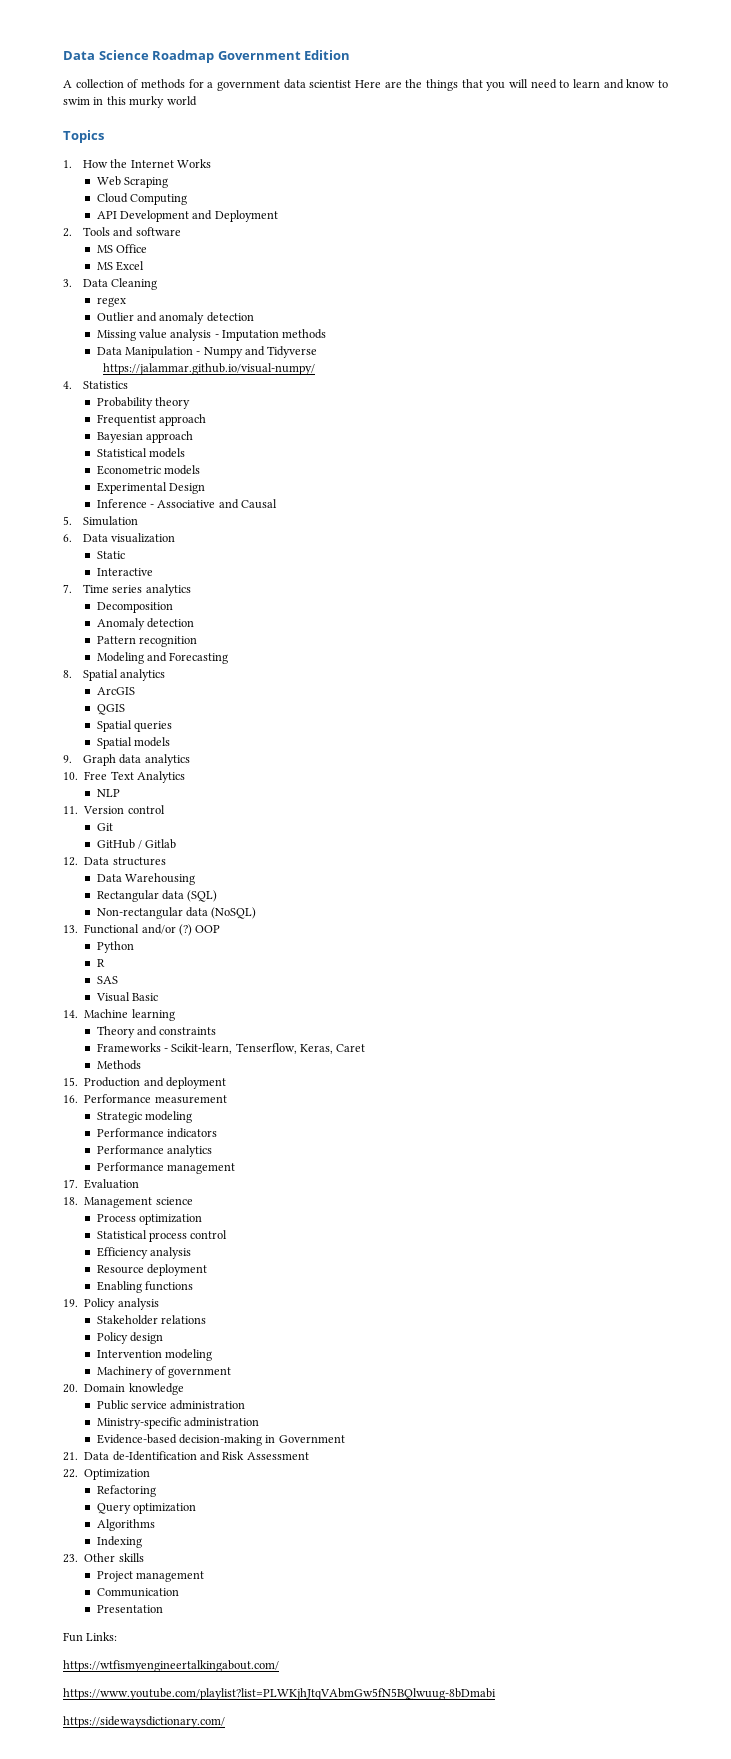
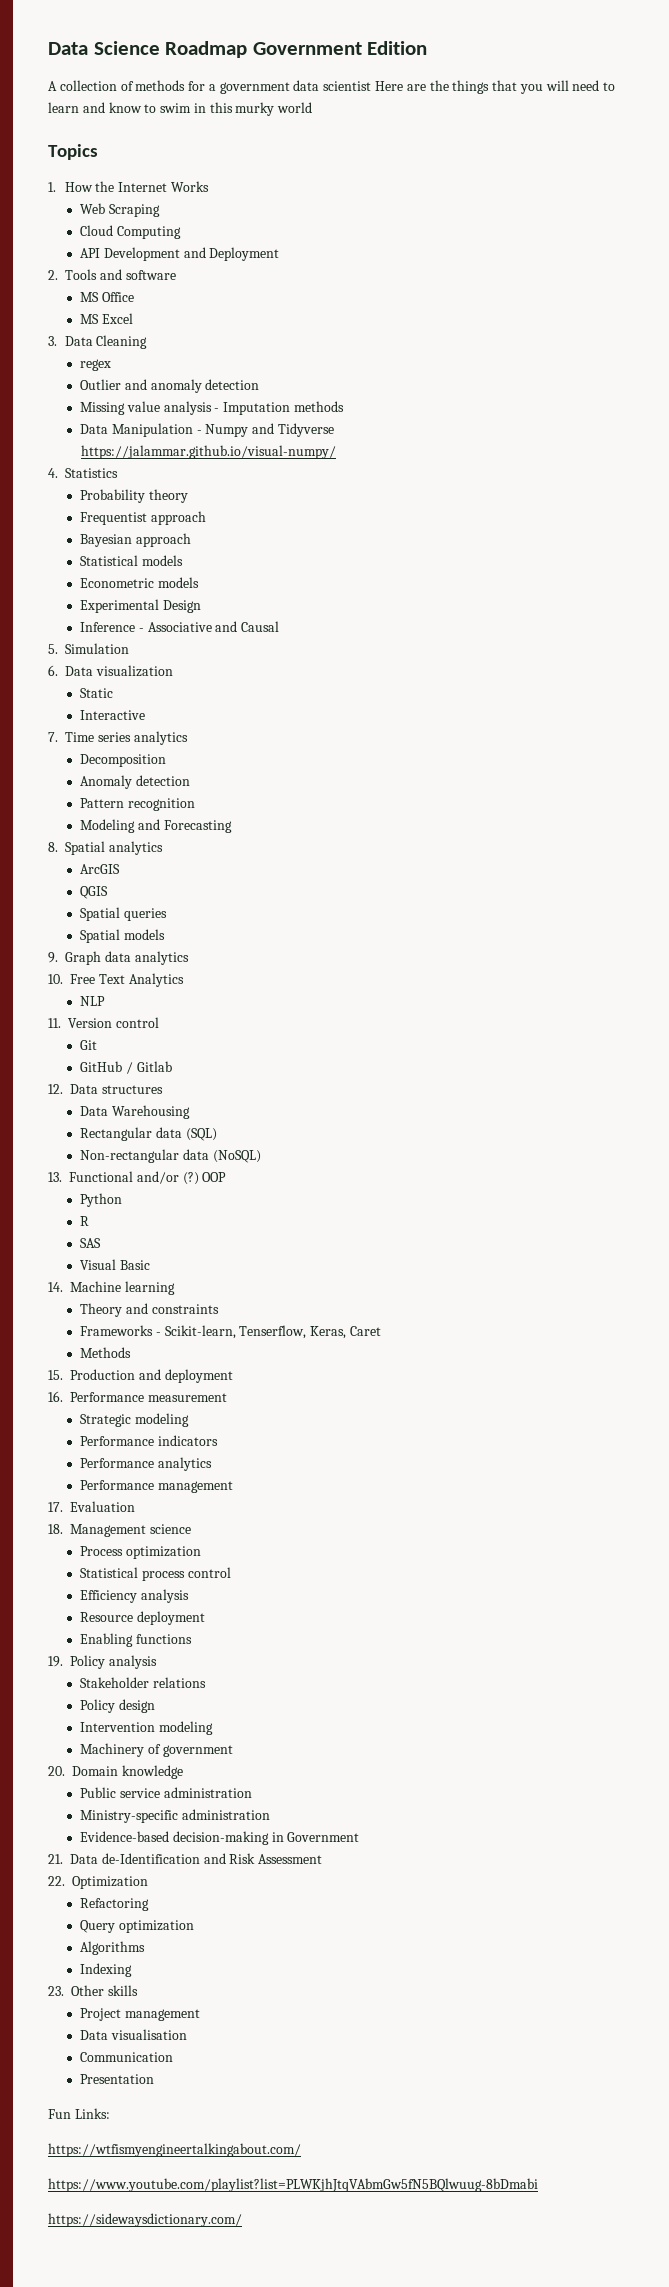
(204, 1576) none -> [79,2029,187,2040] // Data visualisation

